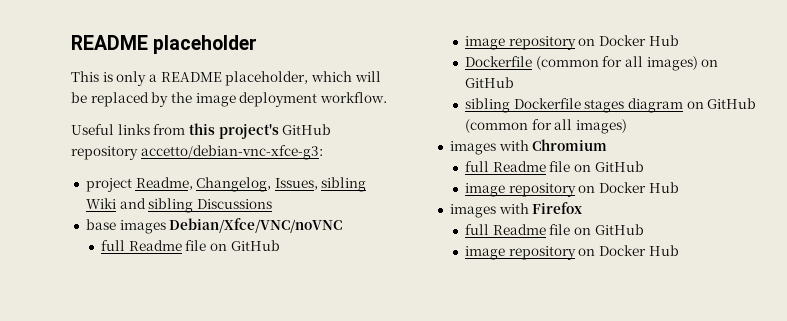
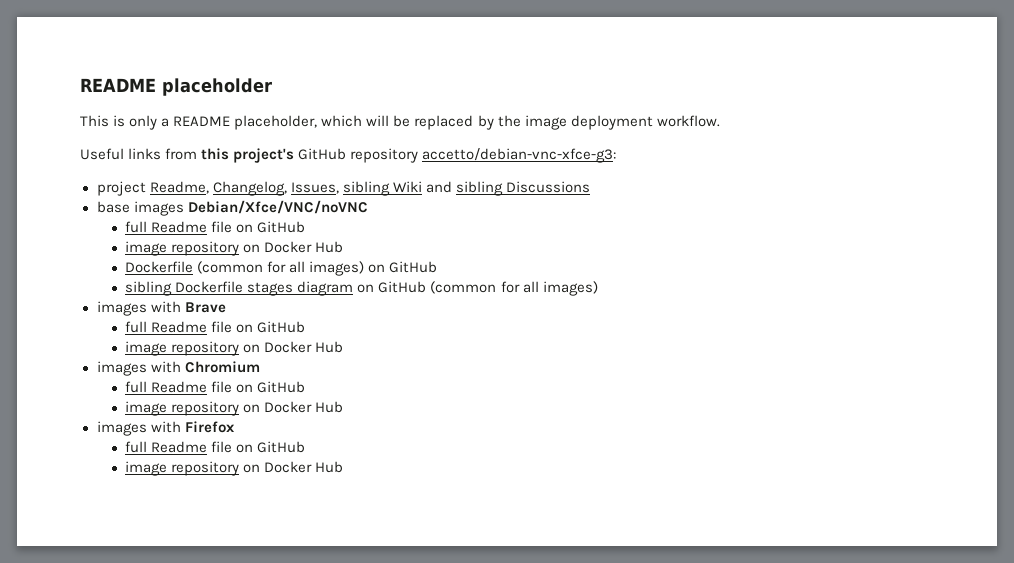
(628, 126) none -> [96,301,226,316] [125,321,306,333] [125,341,344,356] // images with Brave // full Readme file on GitHub // image repository on Docker Hub

